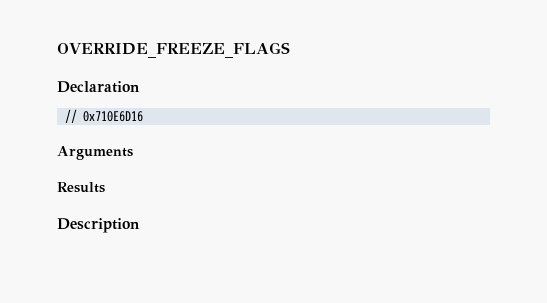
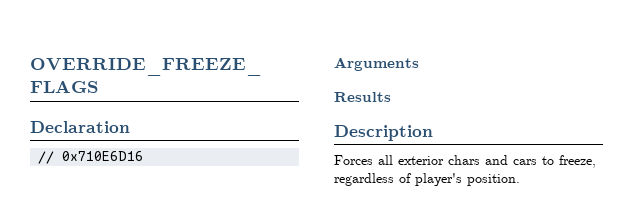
(140, 225) none -> [334,155,596,168] [334,173,520,186] // Forces all exterior chars and cars to freeze, regardless of player's position.

